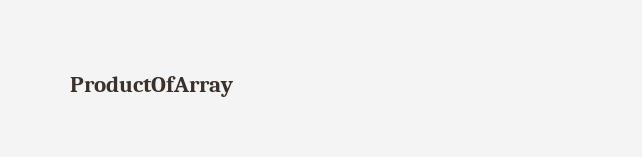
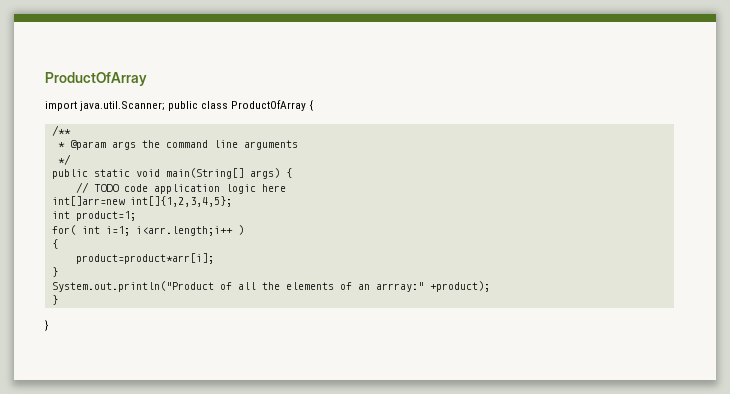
[70,76,233,97] ProductOfArray -> [45,72,147,86] [45,100,313,111] [51,125,71,136] [57,140,298,150] [57,154,71,165] [51,168,292,179] [75,182,286,194] [51,196,232,207] [51,211,136,221] [51,225,244,236] [51,239,58,249] [75,253,214,264] [51,267,58,277] [51,281,490,292] [51,295,58,305] [45,320,48,331] ProductOfArray // import java.util.Scanner; public class ProductOfArray { // /** // * @param args the command line arguments // */ // public static void main(String[] args) { // // TODO code application logic here // int[]arr=new int[]{1,2,3,4,5}; // int product=1; // for( int i=1; i<arr.length;i++ ) // { // product=product*arr[i]; // } // System.out.println("Product of all the elements of an arrray:" +product); // } // }

